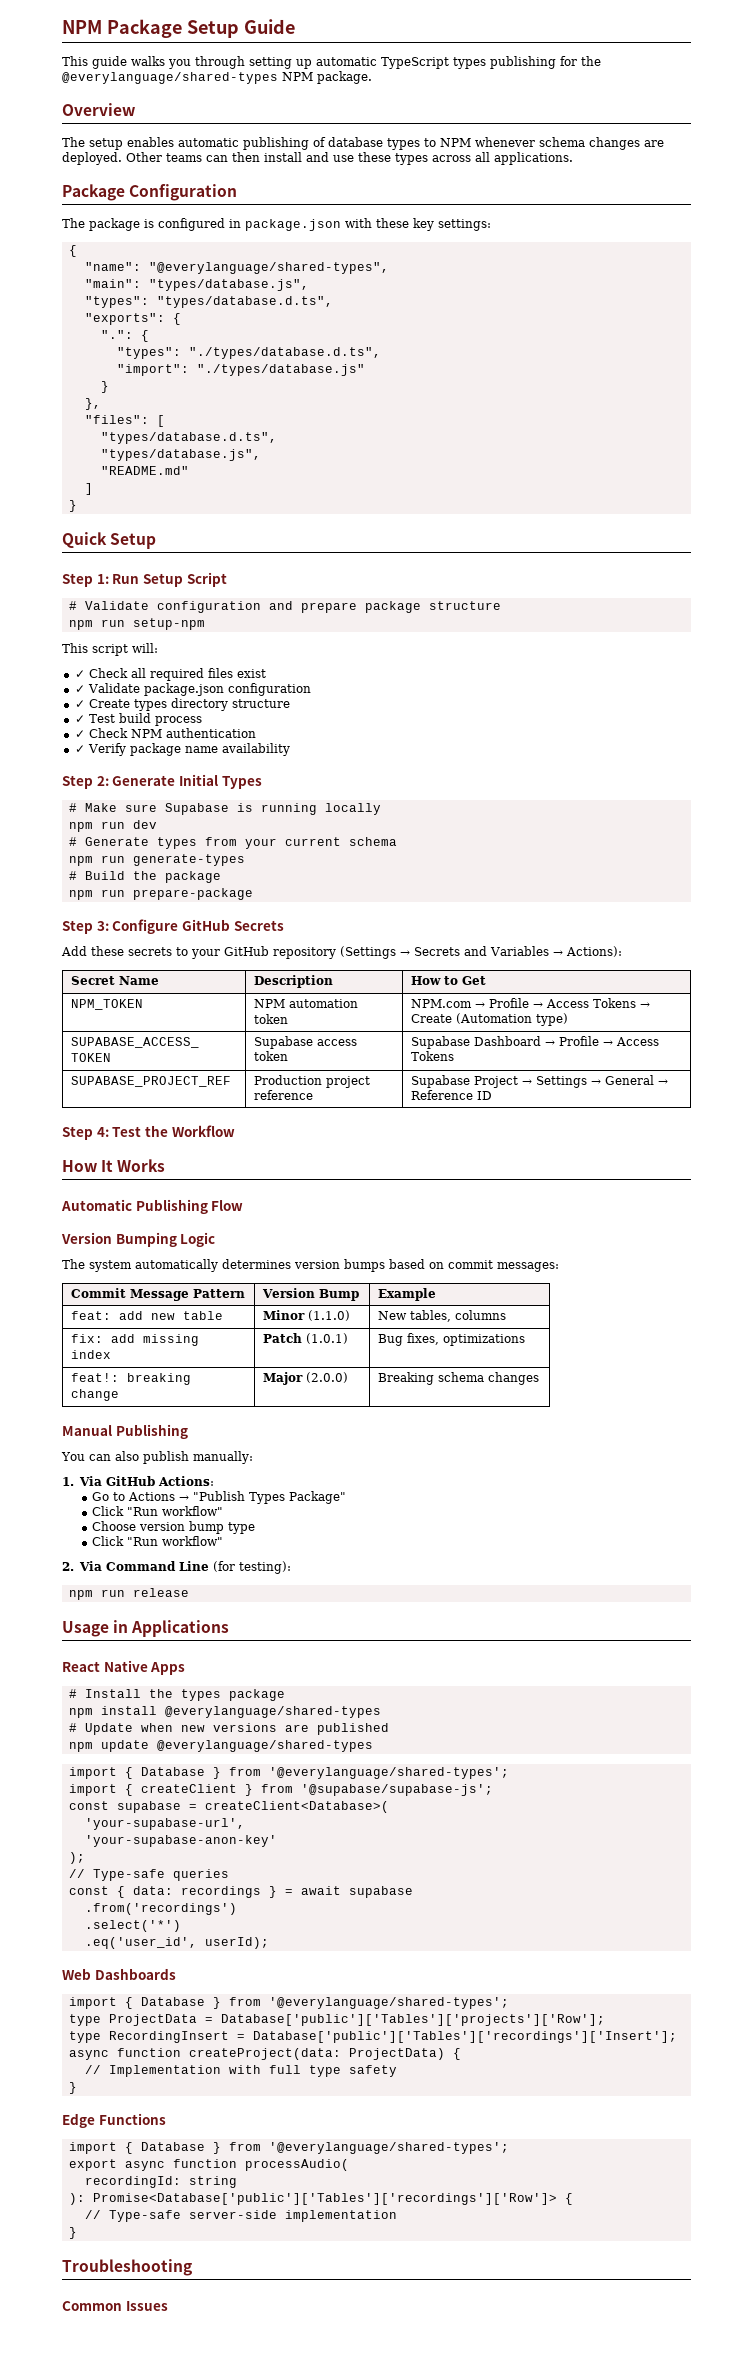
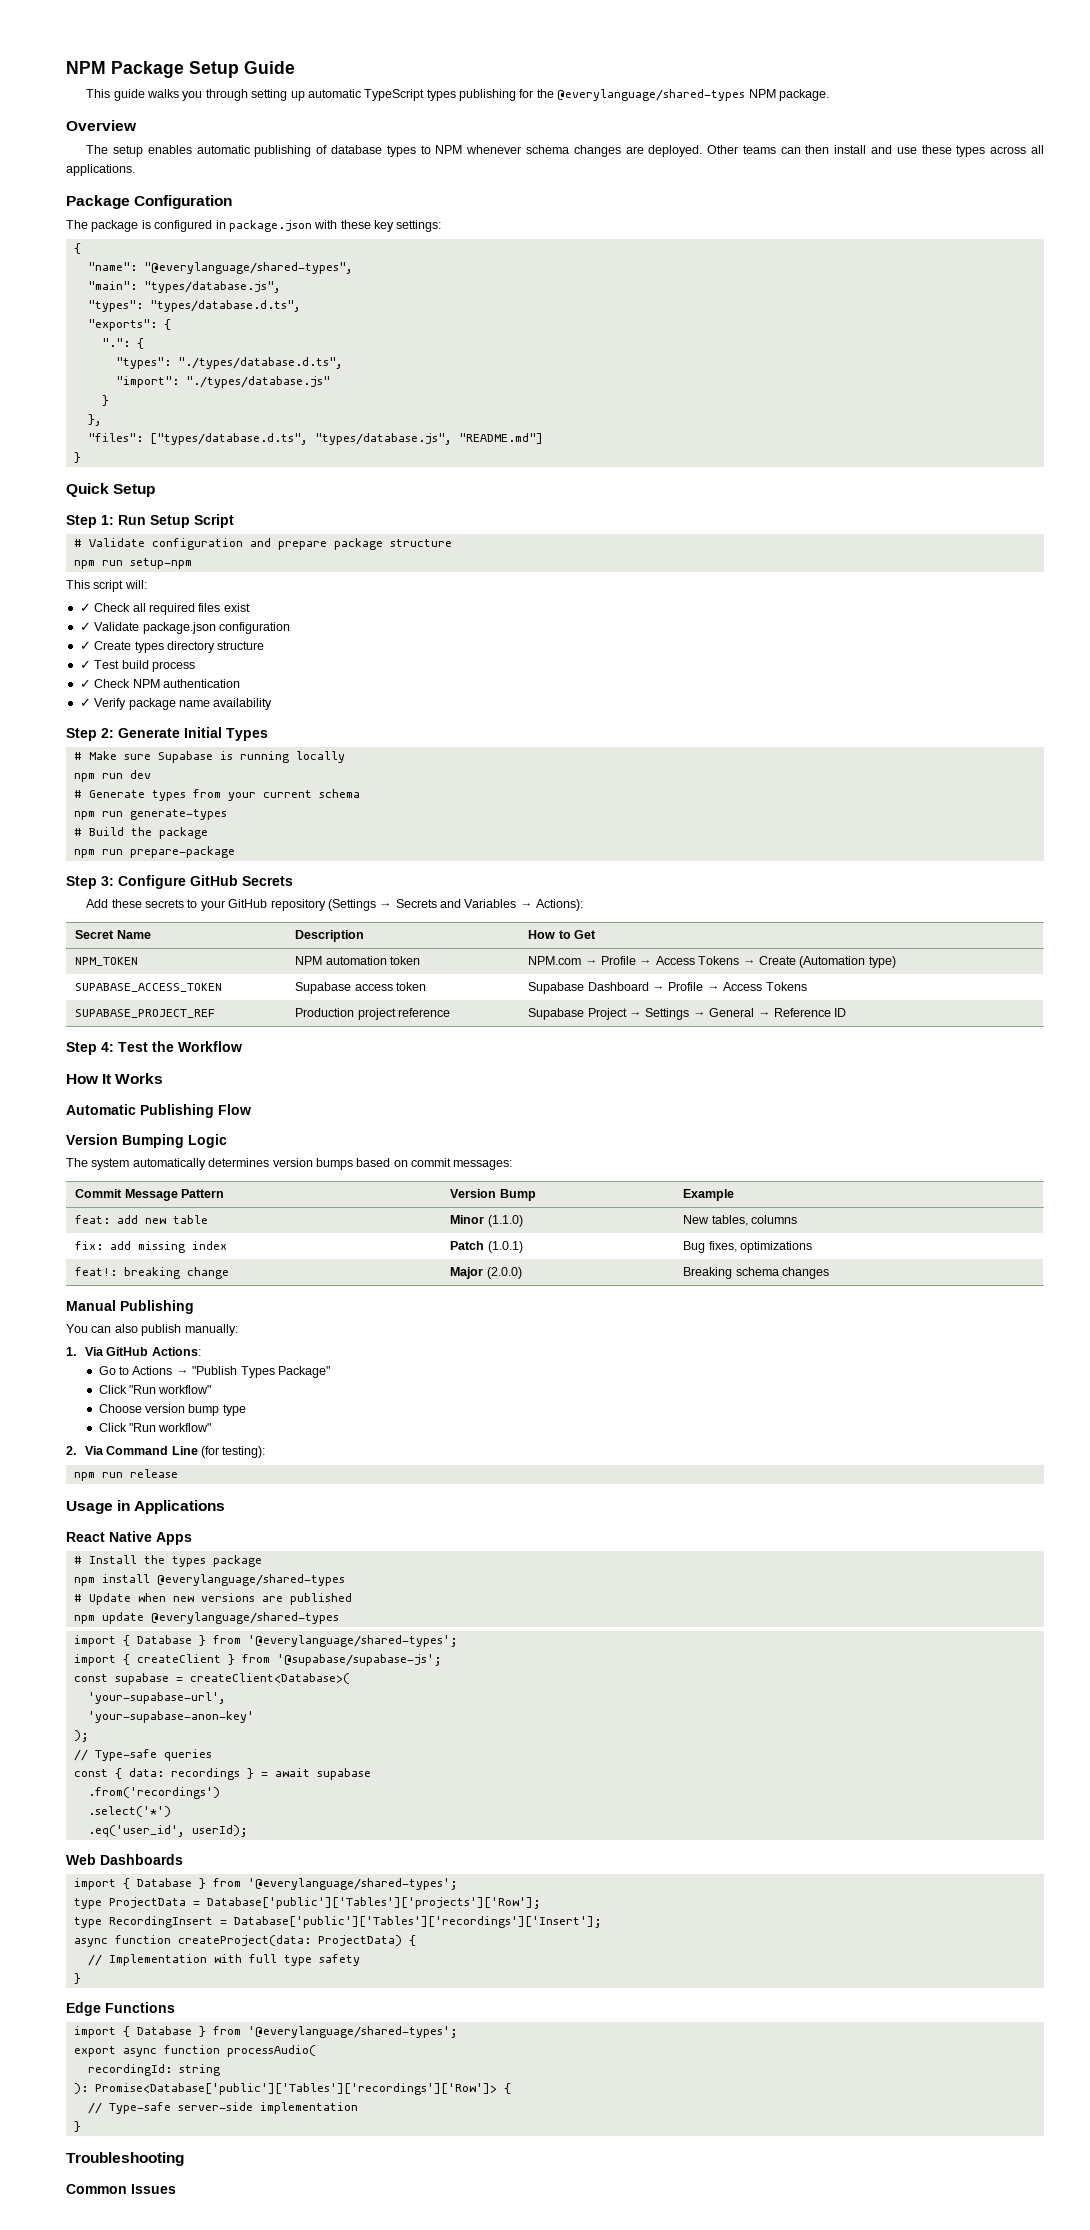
[156,415,165,427] [100,432,277,444] [100,449,261,461] [100,466,189,475] [84,483,93,495] [ // "types/database.d.ts", // "types/database.js", // "README.md" // ] -> [149,433,543,445] ["types/database.d.ts", "types/database.js", "README.md"]

